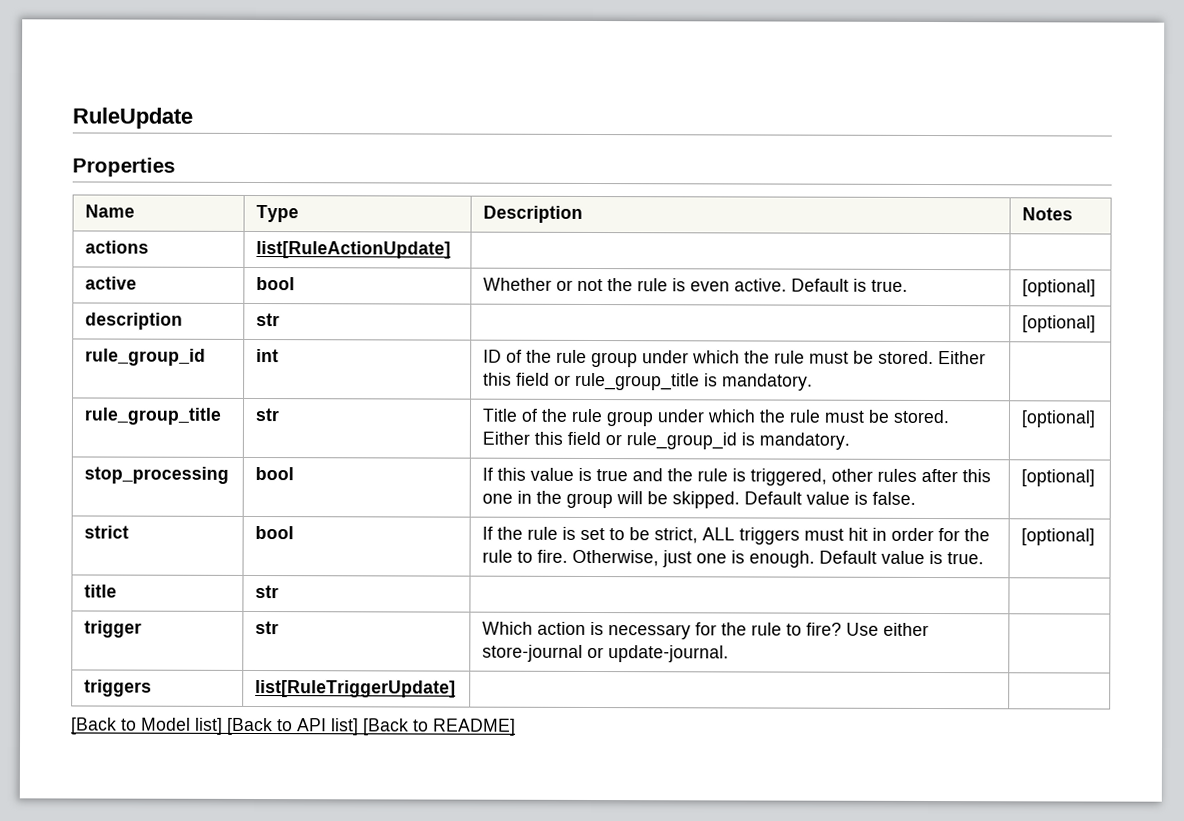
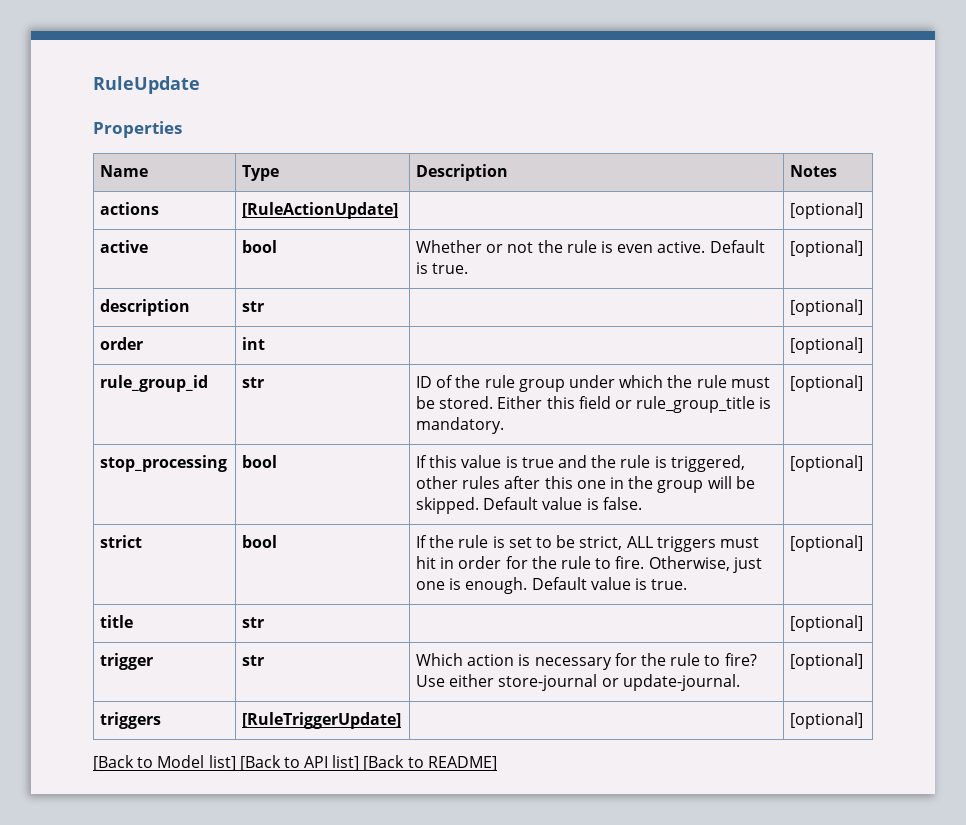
[256,241,452,259] list[RuleActionUpdate] | | -> [242,202,399,219] [790,202,864,219] [RuleActionUpdate] | | [optional]
(1097, 324) none -> [100,337,144,350] [242,337,266,350] [790,337,864,354] // order | int | | [optional]
[256,349,280,363] int -> [242,377,265,388] str
[84,407,223,425] [255,408,281,422] [482,408,951,427] [482,431,851,450] // rule_group_title | str | Title of the rule group under which the rule must be stored. Either this field or rule_group_id is mandatory. | -> (505, 425) none
(280, 592) none -> [790,615,864,632] [optional]
(730, 654) none -> [790,653,864,670] [optional]
[255,680,457,698] list[RuleTriggerUpdate] | | -> [242,712,402,729] [790,712,864,729] [RuleTriggerUpdate] | | [optional]

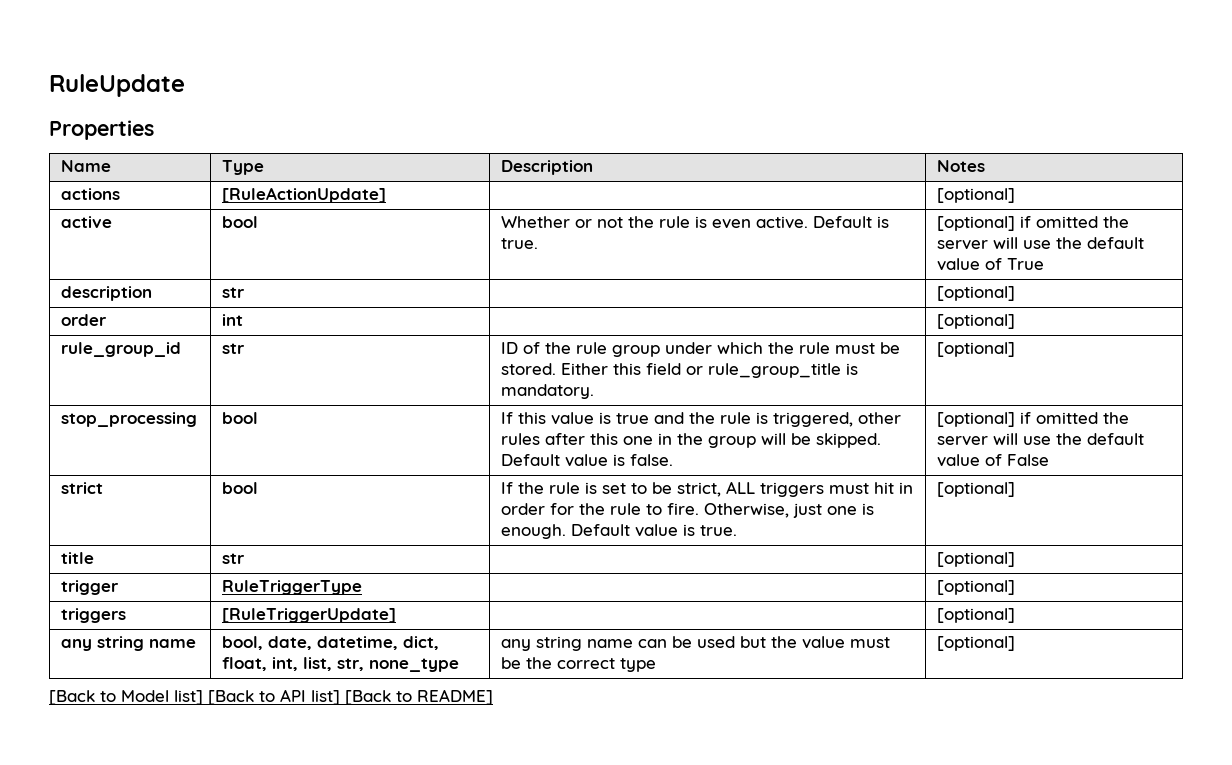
(864, 248) none -> [1019,216,1129,228] [936,237,1144,250] [936,258,1044,271] if omitted the server will use the default value of True
(864, 463) none -> [1019,412,1129,424] [936,433,1144,446] [936,454,1049,467] if omitted the server will use the default value of False
[242,655,265,666] [416,653,757,670] [416,674,740,691] [790,653,864,670] [100,712,162,729] [242,712,402,729] str | Which action is necessary for the rule to fire? Use either store-journal or update-journal. | [optional] // triggers | [RuleTriggerUpdate] | -> [221,580,362,595] [936,580,1015,595] [60,608,126,623] [221,608,396,623] [936,608,1015,623] [60,636,196,651] [221,636,439,650] [221,657,459,672] [500,636,890,651] [500,657,656,672] RuleTriggerType | | [optional] // triggers | [RuleTriggerUpdate] | | [optional] // any string name | bool, date, datetime, dict, float, int, list, str, none_type | any string name can be used but the value must be the correct type

